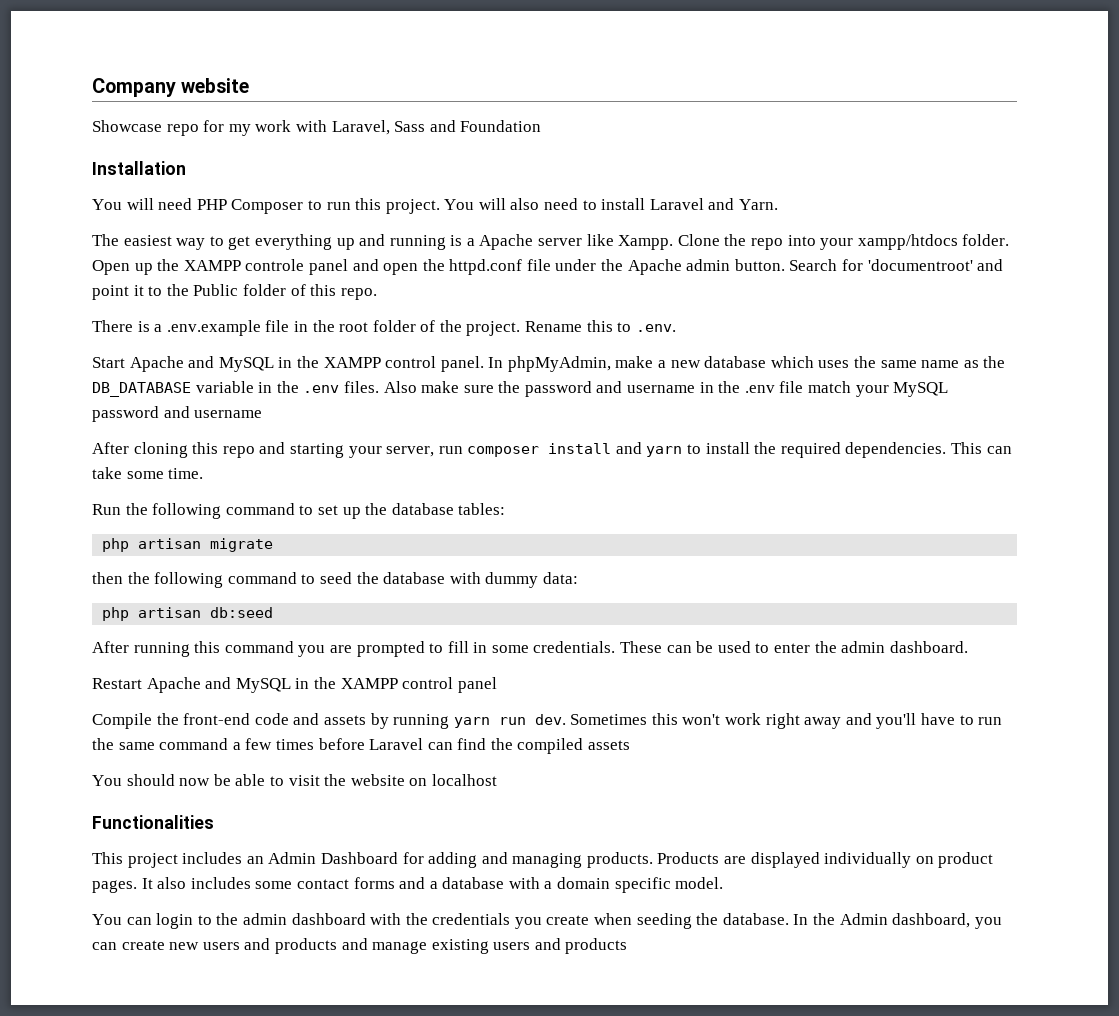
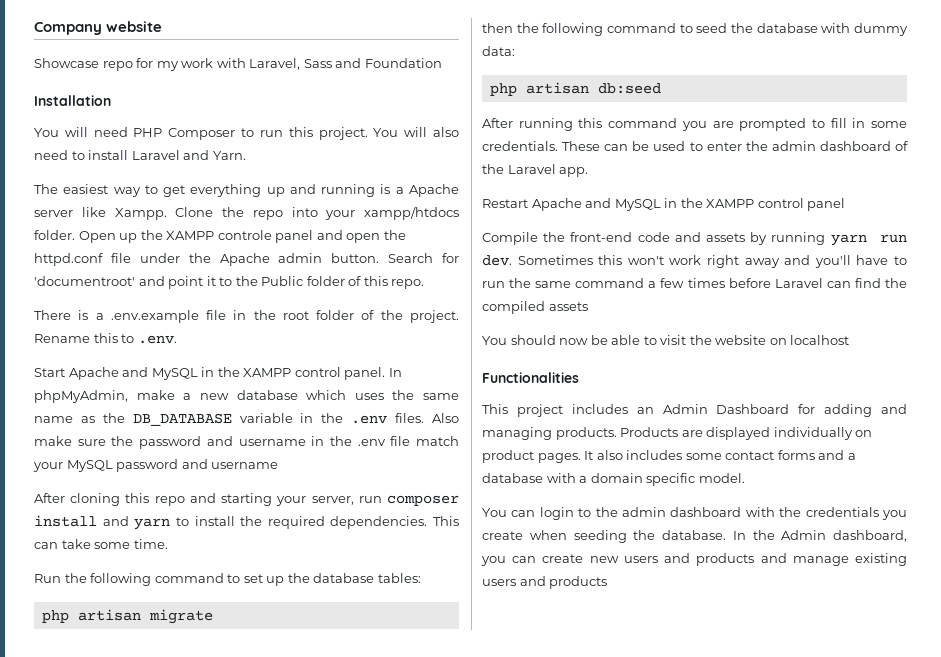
[889,641,968,653] dashboard. -> [819,141,908,151] [482,164,589,177] dashboard of the Laravel app.

